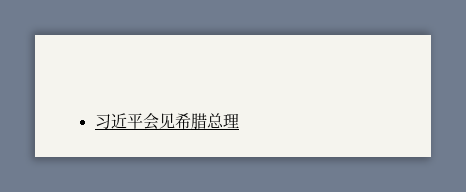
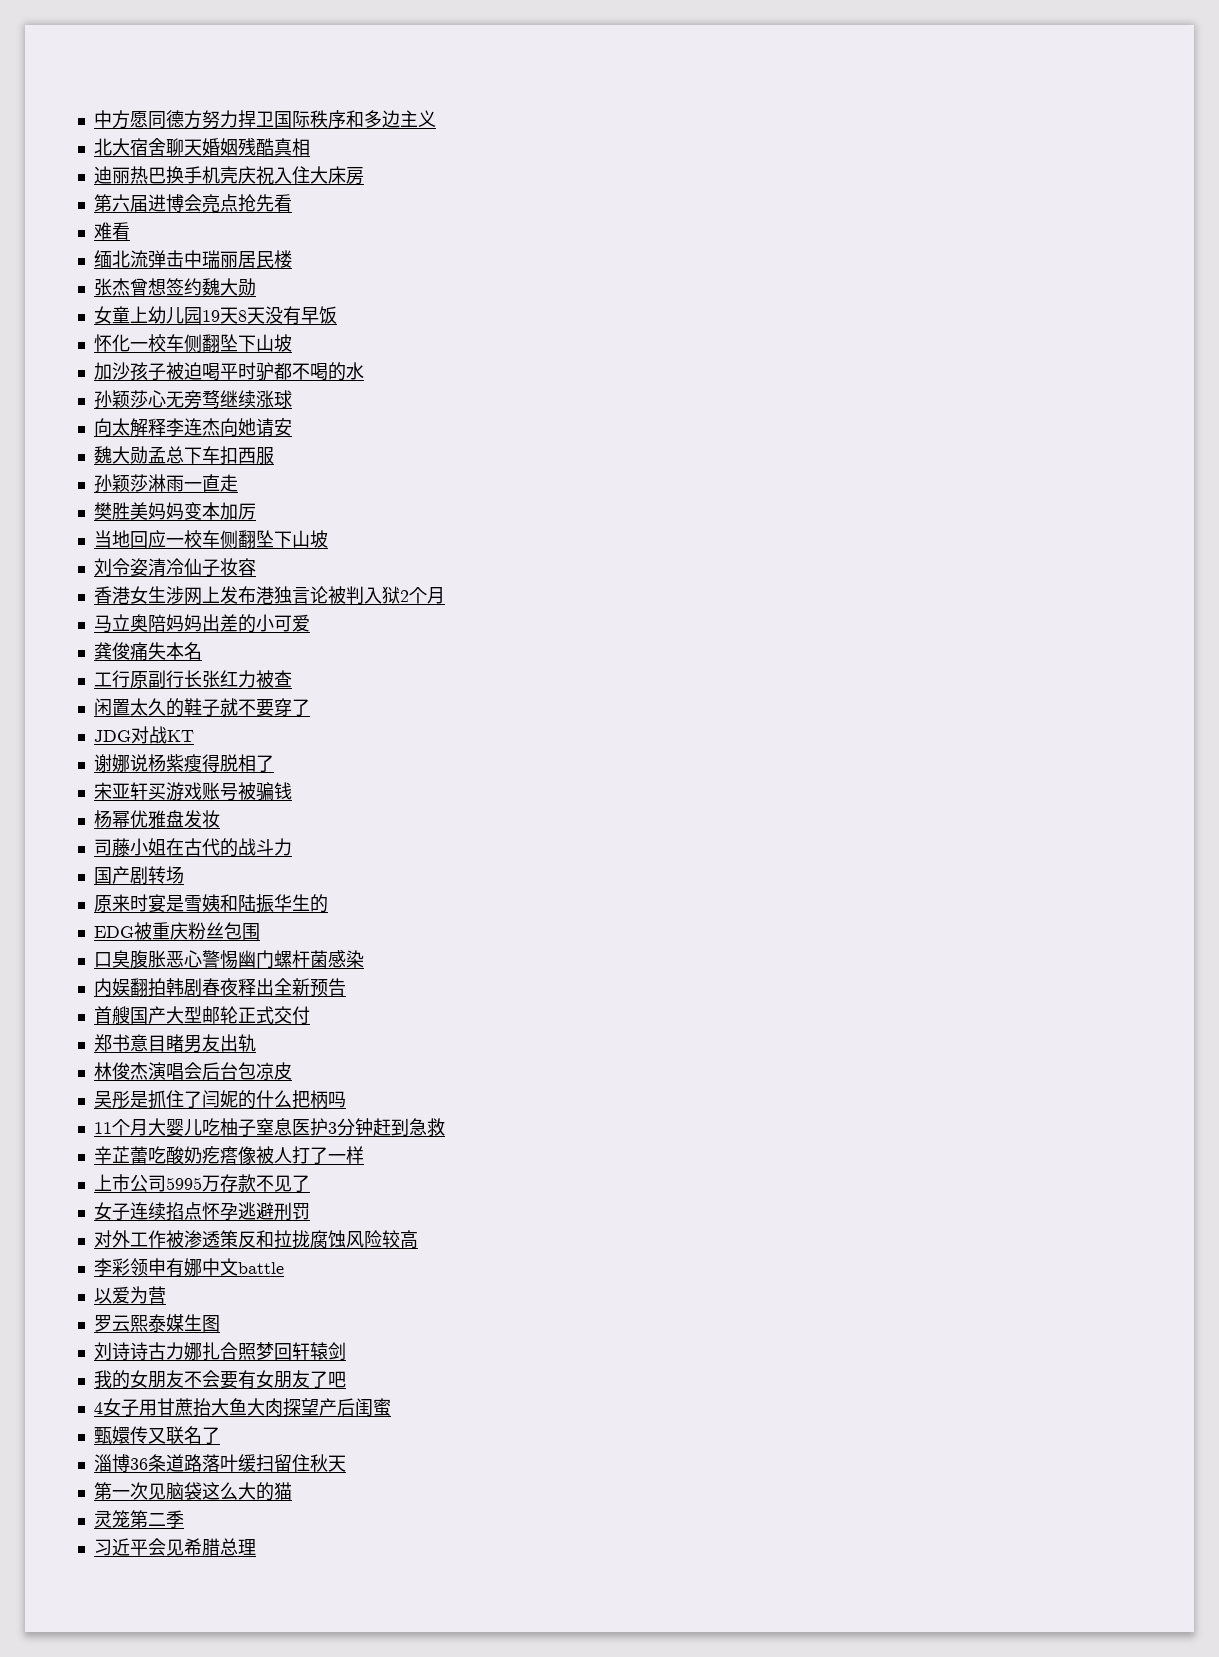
(94, 121) none -> [93,110,436,129] [93,138,310,156] [93,166,364,185] [93,194,292,213] [93,222,130,240] [93,250,292,269] [93,278,256,296] [93,306,337,325] [93,334,292,353] [93,362,364,381] [93,390,292,409] [93,418,292,437] [93,446,274,465] [93,474,238,492] [93,502,256,520] [93,530,328,549] [93,558,256,577] [93,586,445,605] [93,614,310,633] [93,642,202,661] [93,670,292,689] [93,698,310,717] [93,726,194,744] [93,754,274,773] [93,782,292,801] [93,810,220,828] [93,838,292,857] [93,866,184,884] [93,894,328,913] [93,922,260,940] [93,950,364,969] [93,978,346,997] [93,1006,310,1025] [93,1034,256,1053] [93,1062,292,1080] [93,1090,346,1109] [93,1118,445,1137] [93,1146,364,1164] [93,1174,310,1192] [93,1202,310,1221] [93,1230,418,1249] [93,1258,284,1277] [93,1286,166,1304] [93,1314,220,1332] [93,1342,346,1361] [93,1370,346,1389] [93,1398,391,1417] [93,1426,220,1444] [93,1454,346,1472] [93,1482,292,1501] [93,1510,184,1528] 中方愿同德方努力捍卫国际秩序和多边主义 // 北大宿舍聊天婚姻残酷真相 // 迪丽热巴换手机壳庆祝入住大床房 // 第六届进博会亮点抢先看 // 难看 // 缅北流弹击中瑞丽居民楼 // 张杰曾想签约魏大勋 // 女童上幼儿园19天8天没有早饭 // 怀化一校车侧翻坠下山坡 // 加沙孩子被迫喝平时驴都不喝的水 // 孙颖莎心无旁骛继续涨球 // 向太解释李连杰向她请安 // 魏大勋孟总下车扣西服 // 孙颖莎淋雨一直走 // 樊胜美妈妈变本加厉 // 当地回应一校车侧翻坠下山坡 // 刘令姿清冷仙子妆容 // 香港女生涉网上发布港独言论被判入狱2个月 // 马立奥陪妈妈出差的小可爱 // 龚俊痛失本名 // 工行原副行长张红力被查 // 闲置太久的鞋子就不要穿了 // JDG对战KT // 谢娜说杨紫瘦得脱相了 // 宋亚轩买游戏账号被骗钱 // 杨幂优雅盘发妆 // 司藤小姐在古代的战斗力 // 国产剧转场 // 原来时宴是雪姨和陆振华生的 // EDG被重庆粉丝包围 // 口臭腹胀恶心警惕幽门螺杆菌感染 // 内娱翻拍韩剧春夜释出全新预告 // 首艘国产大型邮轮正式交付 // 郑书意目睹男友出轨 // 林俊杰演唱会后台包凉皮 // 吴彤是抓住了闫妮的什么把柄吗 // 11个月大婴儿吃柚子窒息医护3分钟赶到急救 // 辛芷蕾吃酸奶疙瘩像被人打了一样 // 上市公司5995万存款不见了 // 女子连续掐点怀孕逃避刑罚 // 对外工作被渗透策反和拉拢腐蚀风险较高 // 李彩领申有娜中文battle // 以爱为营 // 罗云熙泰媒生图 // 刘诗诗古力娜扎合照梦回轩辕剑 // 我的女朋友不会要有女朋友了吧 // 4女子用甘蔗抬大鱼大肉探望产后闺蜜 // 甄嬛传又联名了 // 淄博36条道路落叶缓扫留住秋天 // 第一次见脑袋这么大的猫 // 灵笼第二季 //

